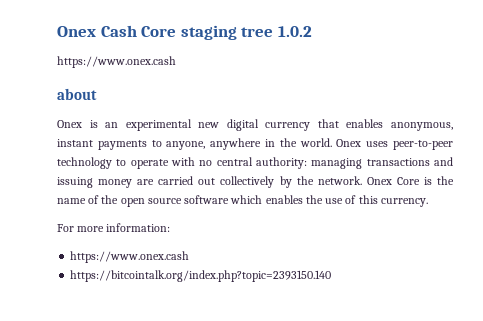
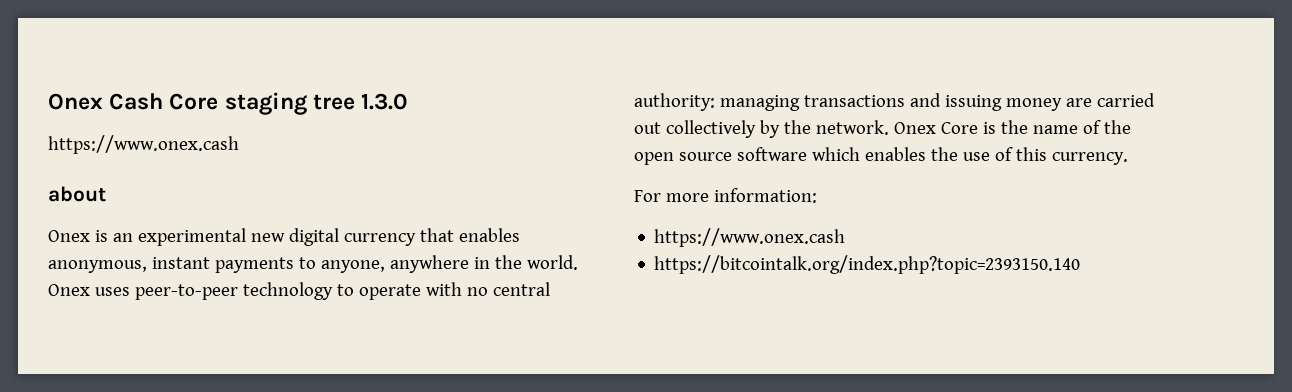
[277,26,312,37] 1.0.2 -> [361,93,409,110] 1.3.0

